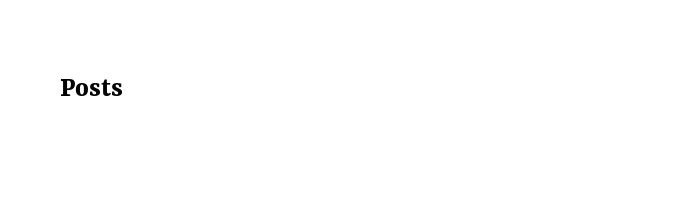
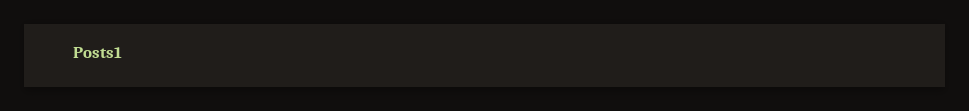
[60,79,123,96] Posts -> [73,47,122,58] Posts1

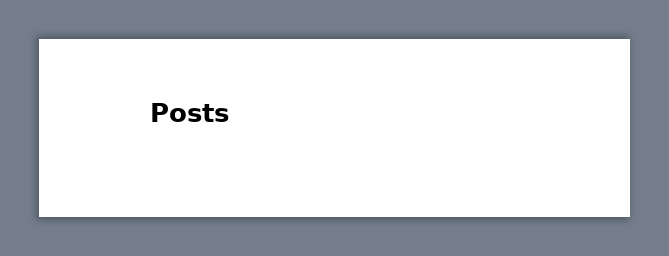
[73,47,122,58] Posts1 -> [150,103,229,122] Posts

